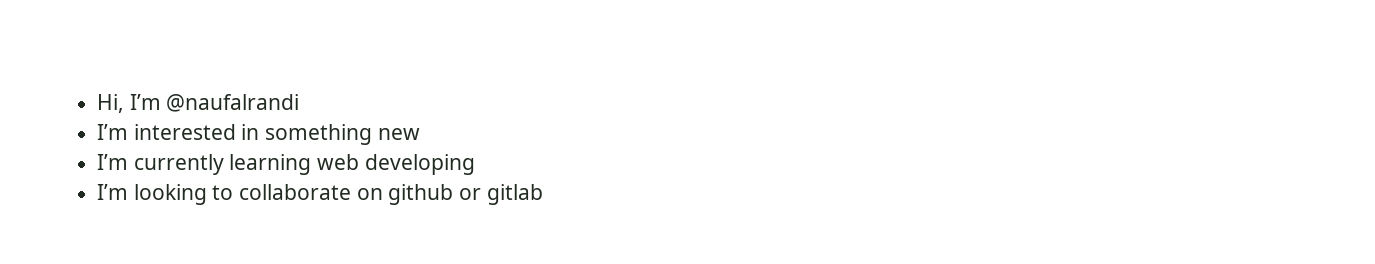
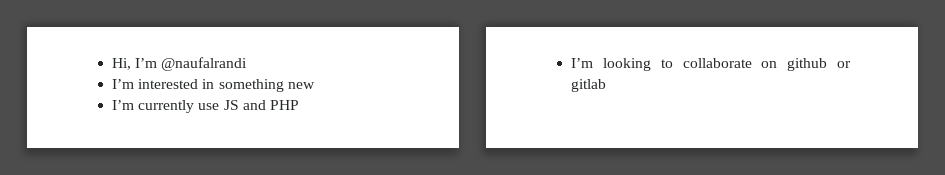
[229,154,475,175] learning web developing -> [198,100,299,110] use JS and PHP

